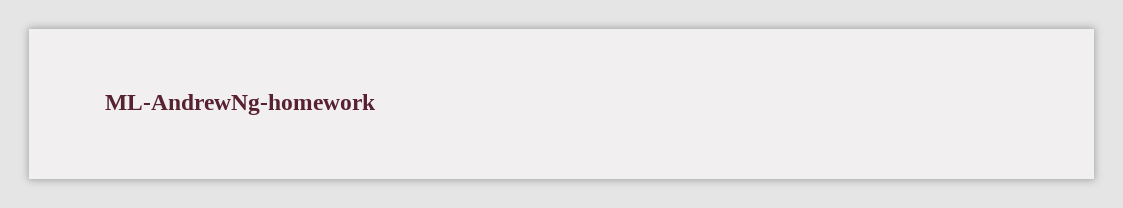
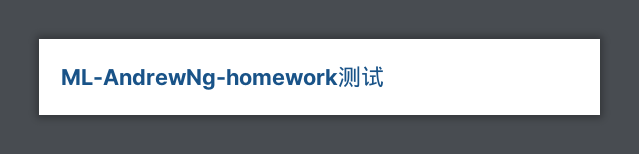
(376, 104) none -> [338,66,384,88] 测试

